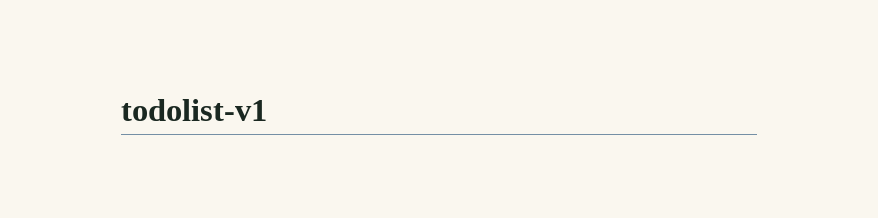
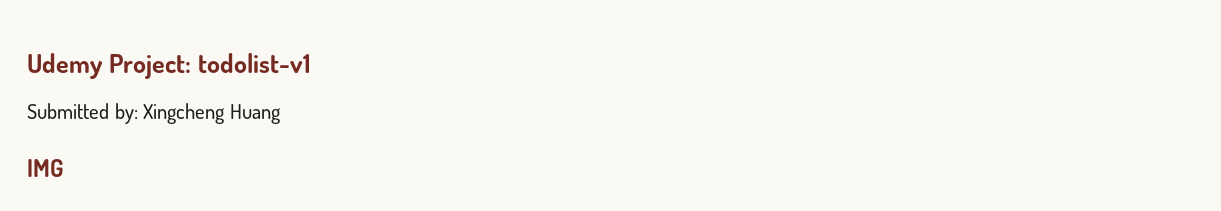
(121, 110) none -> [27,53,192,79] Udemy Project:
(267, 110) none -> [27,103,281,124] [27,159,64,177] // Submitted by: Xingcheng Huang // IMG

